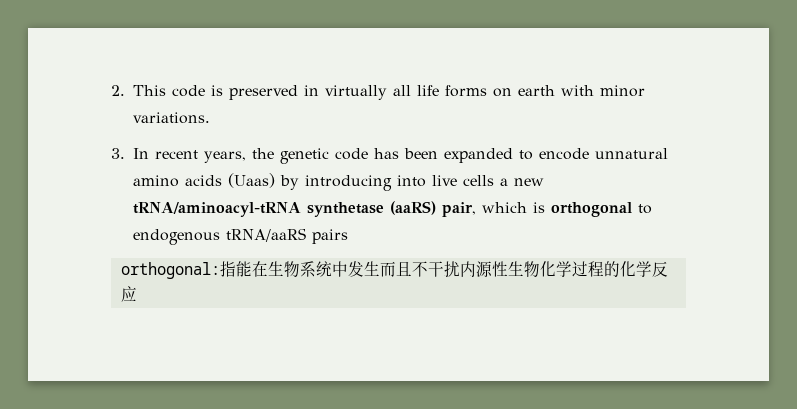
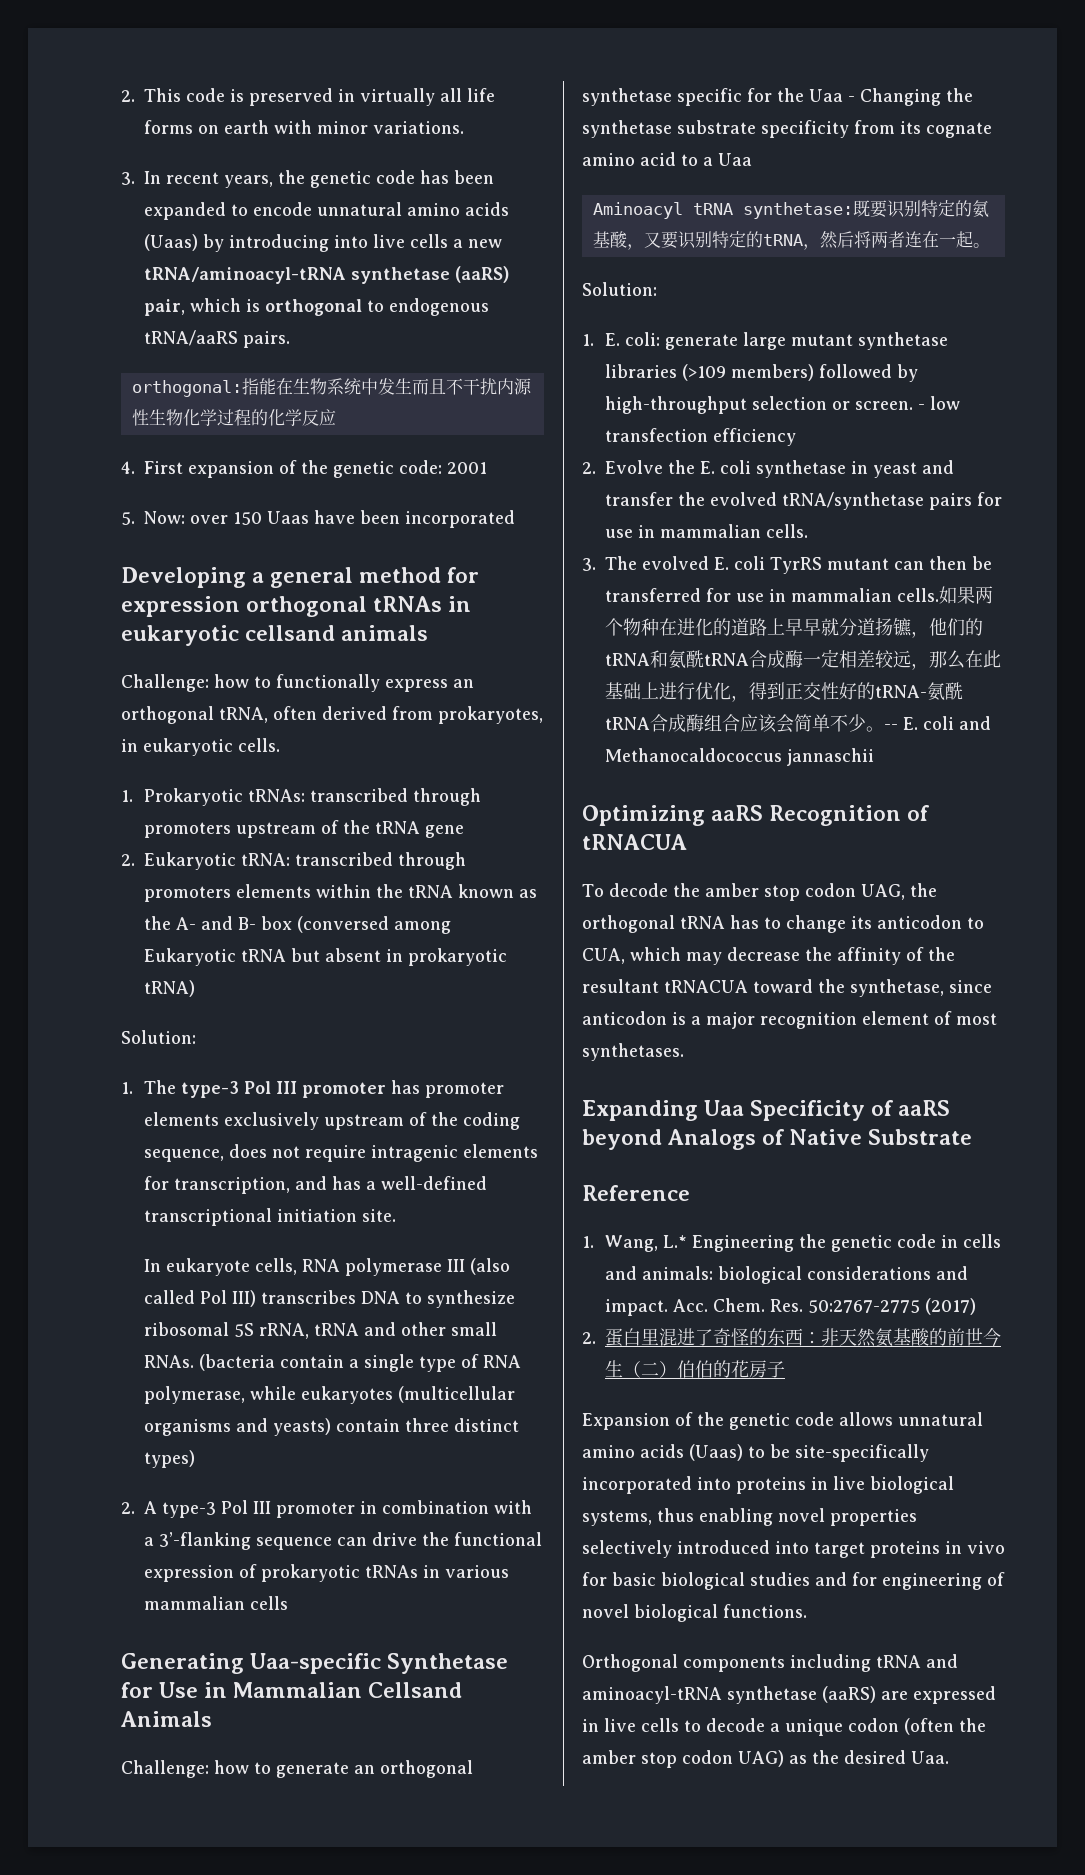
[312,229,348,244] pairs -> [243,331,290,348] pairs.
(137, 294) none -> [121,460,487,478] [121,510,515,528] [121,567,480,588] [121,596,472,617] [121,625,429,646] [121,674,474,692] [121,706,543,724] [121,738,280,756] [121,788,481,806] [143,820,464,838] [121,852,466,870] [144,884,537,902] [144,916,451,934] [144,948,507,966] [144,980,195,997] [121,1030,196,1044] [121,1080,504,1098] [143,1112,520,1130] [143,1144,538,1162] [143,1176,487,1194] [143,1208,396,1226] [143,1258,510,1276] [143,1290,515,1308] [143,1322,497,1339] [143,1354,521,1372] [143,1386,515,1404] [143,1418,519,1436] [143,1450,195,1468] [121,1500,532,1518] [144,1532,542,1550] [144,1564,509,1582] [144,1596,288,1610] [121,1653,509,1674] [121,1682,463,1698] [120,1711,212,1727] [121,1760,473,1778] [582,88,973,106] [582,120,992,138] [582,152,752,166] [592,200,989,219] [592,231,990,250] [582,282,657,296] [582,332,948,350] [604,364,918,382] [604,396,960,414] [604,428,796,446] [582,460,954,478] [605,492,1002,510] [605,524,808,538] [582,556,992,574] [605,586,993,604] [605,617,983,638] [605,649,1001,670] [605,682,963,702] [605,714,991,733] [605,748,874,766] [582,805,930,826] [582,834,687,850] [582,883,937,901] [582,915,984,933] [582,947,955,965] [582,979,992,997] [582,1011,997,1029] [582,1043,684,1061] [582,1100,951,1121] [582,1129,973,1150] [582,1185,690,1201] [582,1234,1001,1252] [604,1266,968,1284] [604,1298,976,1316] [582,1328,1001,1347] [605,1360,785,1378] [582,1412,983,1430] [582,1444,929,1462] [582,1476,954,1494] [582,1508,917,1526] [582,1540,1005,1558] [582,1572,1005,1590] [582,1604,807,1622] [582,1654,958,1672] [582,1686,996,1704] [582,1718,986,1736] [582,1750,949,1768] // 4. First expansion of the genetic code: 2001 // 5. Now: over 150 Uaas have been incorporated // Developing a general method for expression orthogonal tRNAs in eukaryotic cellsand animals // Challenge: how to functionally express an orthogonal tRNA, often derived from prokaryotes, in eukaryotic cells. // 1. Prokaryotic tRNAs: transcribed through promoters upstream of the tRNA gene // 2. Eukaryotic tRNA: transcribed through promoters elements within the tRNA known as the A- and B- box (conversed among Eukaryotic tRNA but absent in prokaryotic tRNA) // Solution: // 1. The type-3 Pol III promoter has promoter elements exclusively upstream of the coding sequence, does not require intragenic elements for transcription, and has a well-defined transcriptional initiation site. // In eukaryote cells, RNA polymerase III (also called Pol III) transcribes DNA to synthesize ribosomal 5S rRNA, tRNA and other small RNAs. (bacteria contain a single type of RNA polymerase, while eukaryotes (multicellular organisms and yeasts) contain three distinct types) // 2. A type-3 Pol III promoter in combination with a 3’-flanking sequence can drive the functional expression of prokaryotic tRNAs in various mammalian cells // Generating Uaa-specific Synthetase for Use in Mammalian Cellsand Animals // Challenge: how to generate an orthogonal synthetase specific for the Uaa - Changing the synthetase substrate specificity from its cognate amino acid to a Uaa // Aminoacyl tRNA synthetase:既要识别特定的氨基酸，又要识别特定的tRNA，然后将两者连在一起。 // Solution: // 1. E. coli: generate large mutant synthetase libraries (>109 members) followed by high-throughput selection or screen. - low transfection efficiency // 2. Evolve the E. coli synthetase in yeast and transfer the evolved tRNA/synthetase pairs for use in mammalian cells. // 3. The evolved E. coli TyrRS mutant can then be transferred for use in mammalian cells.如果两个物种在进化的道路上早早就分道扬镳，他们的tRNA和氨酰tRNA合成酶一定相差较远，那么在此基础上进行优化，得到正交性好的tRNA-氨酰tRNA合成酶组合应该会简单不少。-- E. coli and Methanocaldococcus jannaschii // Optimizing aaRS Recognition of tRNACUA // To decode the amber stop codon UAG, the orthogonal tRNA has to change its anticodon to CUA, which may decrease the affinity of the resultant tRNACUA toward the synthetase, since anticodon is a major recognition element of most synthetases. // Expanding Uaa Specificity of aaRS beyond Analogs of Native Substrate // Reference // 1. Wang, L.* Engineering the genetic code in cells and animals: biological considerations and impact. Acc. Chem. Res. 50:2767-2775 (2017) // 2.蛋白里混进了奇怪的东西：非天然氨基酸的前世今生（二）伯伯的花房子 // Expansion of the genetic code allows unnatural amino acids (Uaas) to be site-specifically incorporated into proteins in live biological systems, thus enabling novel properties selectively introduced into target proteins in vivo for basic biological studies and for engineering of novel biological functions. // Orthogonal components including tRNA and aminoacyl-tRNA synthetase (aaRS) are expressed in live cells to decode a unique codon (often the amber stop codon UAG) as the desired Uaa.

